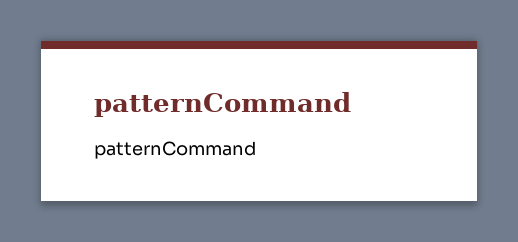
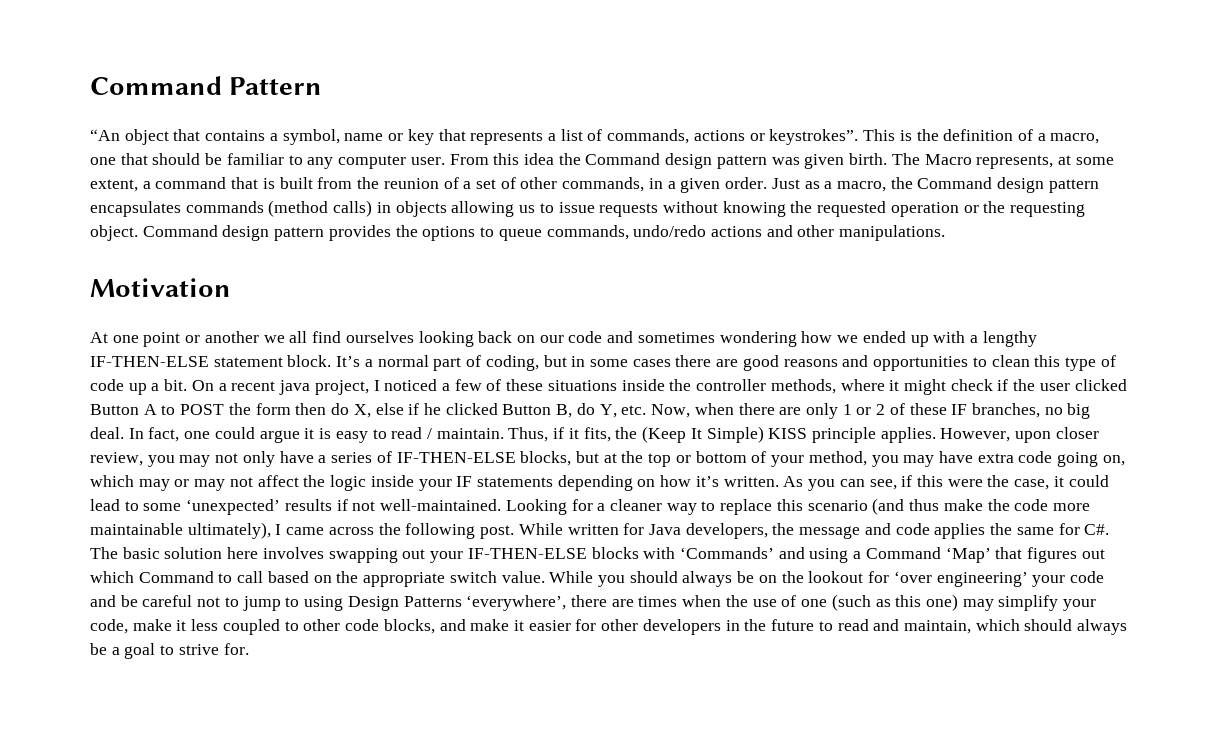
[94,92,351,117] [94,141,256,159] patternCommand // patternCommand -> [90,76,323,95] [90,129,1100,145] [90,153,1114,169] [90,177,1099,193] [90,200,1086,217] [90,225,946,241] [90,278,231,297] [90,331,1037,347] [90,355,1116,371] [90,379,1127,395] [90,403,1091,419] [90,426,1099,443] [90,451,1125,467] [90,475,1109,491] [90,498,1090,515] [90,522,1110,539] [90,547,1105,563] [90,571,1104,587] [90,594,1097,611] [90,619,1128,635] [90,643,249,659] Command Pattern // “An object that contains a symbol, name or key that represents a list of commands, actions or keystrokes”. This is the definition of a macro, one that should be familiar to any computer user. From this idea the Command design pattern was given birth. The Macro represents, at some extent, a command that is built from the reunion of a set of other commands, in a given order. Just as a macro, the Command design pattern encapsulates commands (method calls) in objects allowing us to issue requests without knowing the requested operation or the requesting object. Command design pattern provides the options to queue commands, undo/redo actions and other manipulations. // Motivation // At one point or another we all find ourselves looking back on our code and sometimes wondering how we ended up with a lengthy IF-THEN-ELSE statement block. It’s a normal part of coding, but in some cases there are good reasons and opportunities to clean this type of code up a bit. On a recent java project, I noticed a few of these situations inside the controller methods, where it might check if the user clicked Button A to POST the form then do X, else if he clicked Button B, do Y, etc. Now, when there are only 1 or 2 of these IF branches, no big deal. In fact, one could argue it is easy to read / maintain. Thus, if it fits, the (Keep It Simple) KISS principle applies. However, upon closer review, you may not only have a series of IF-THEN-ELSE blocks, but at the top or bottom of your method, you may have extra code going on, which may or may not affect the logic inside your IF statements depending on how it’s written. As you can see, if this were the case, it could lead to some ‘unexpected’ results if not well-maintained. Looking for a cleaner way to replace this scenario (and thus make the code more maintainable ultimately), I came across the following post. While written for Java developers, the message and code applies the same for C#. The basic solution here involves swapping out your IF-THEN-ELSE blocks with ‘Commands’ and using a Command ‘Map’ that figures out which Command to call based on the appropriate switch value. While you should always be on the lookout for ‘over engineering’ your code and be careful not to jump to using Design Patterns ‘everywhere’, there are times when the use of one (such as this one) may simplify your code, make it less coupled to other code blocks, and make it easier for other developers in the future to read and maintain, which should always be a goal to strive for.

